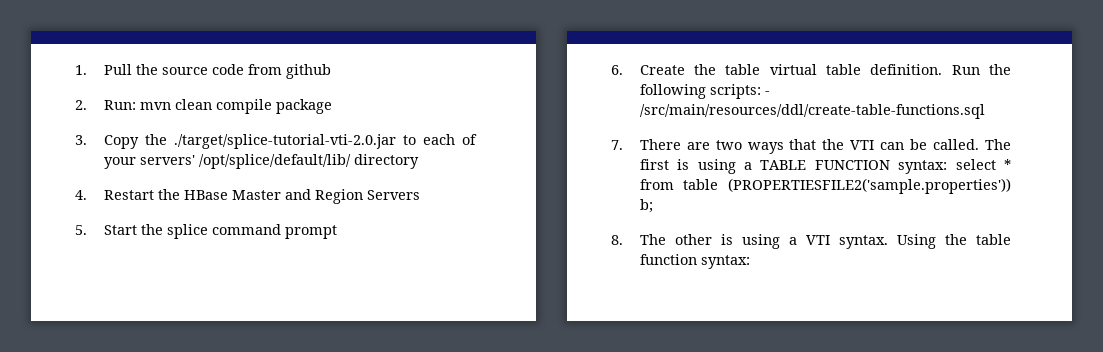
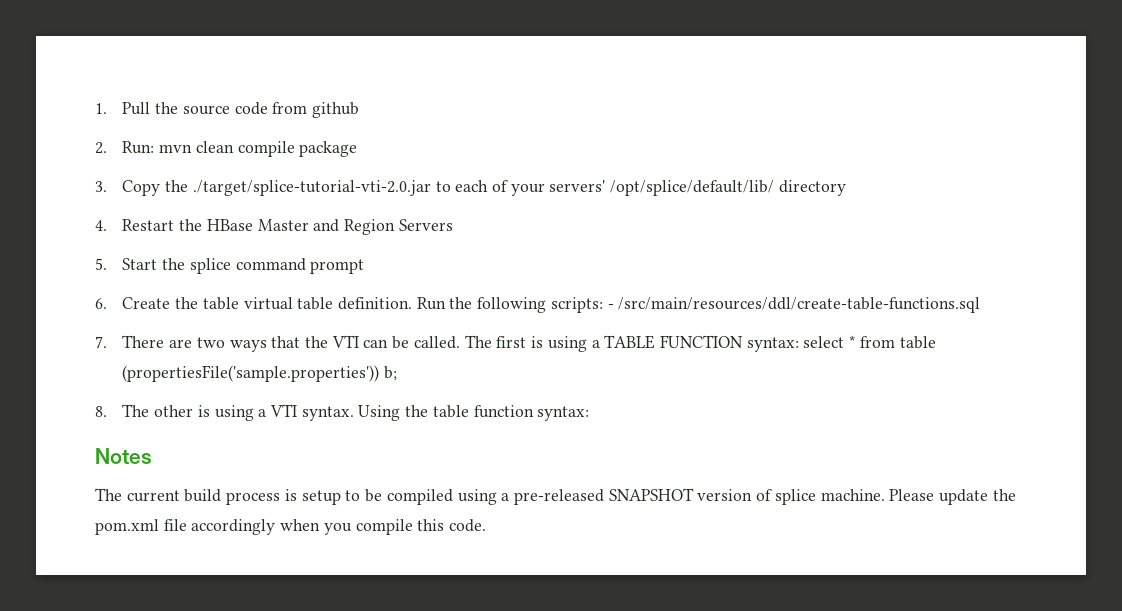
[728,178,1011,194] (PROPERTIESFILE2('sample.properties')) -> [122,365,380,382] (propertiesFile('sample.properties'))
(750, 262) none -> [95,448,152,464] [95,488,1016,505] [95,519,487,535] // Notes // The current build process is setup to be compiled using a pre-released SNAPSHOT version of splice machine. Please update the pom.xml file accordingly when you compile this code.

